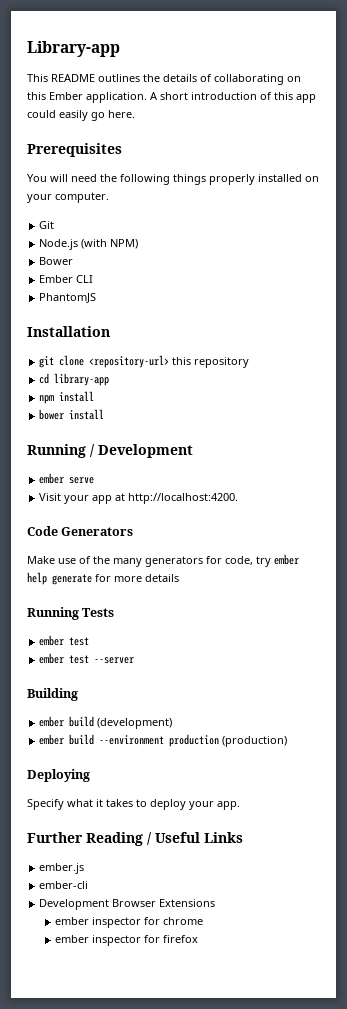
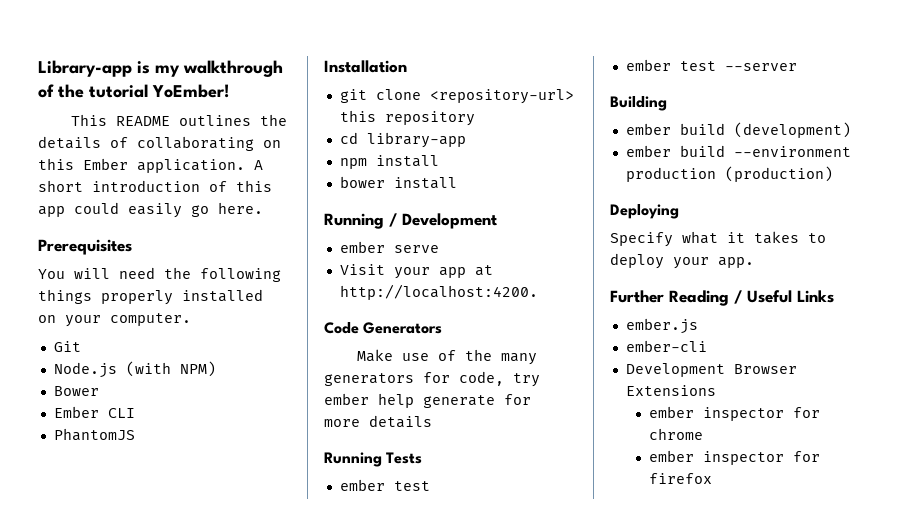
(120, 49) none -> [137,60,283,77] [38,84,229,98] is my walkthrough of the tutorial YoEmber!

